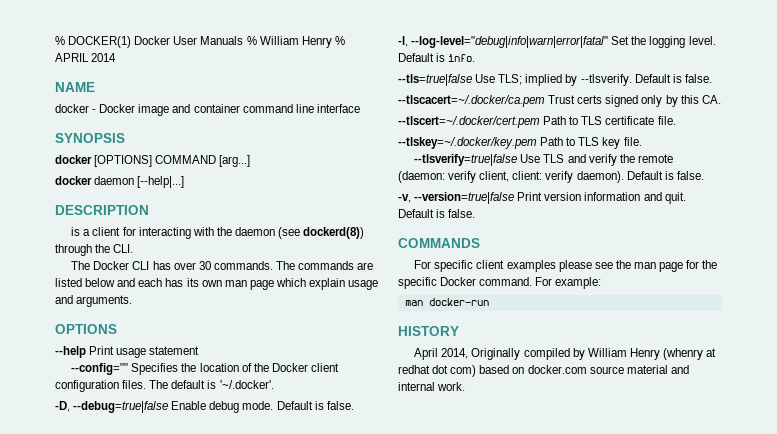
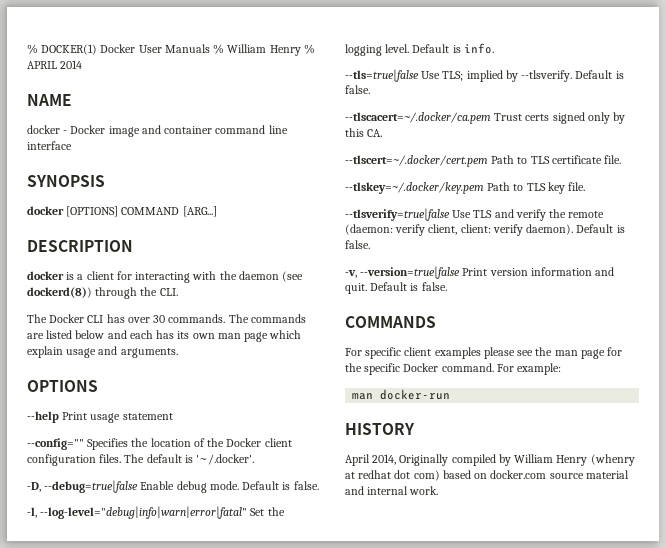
[219,155,251,167] [55,176,185,188] [arg...] // docker daemon [--help|...] -> [182,206,217,217] [ARG...]
(149, 210) none -> [27,271,64,280] docker

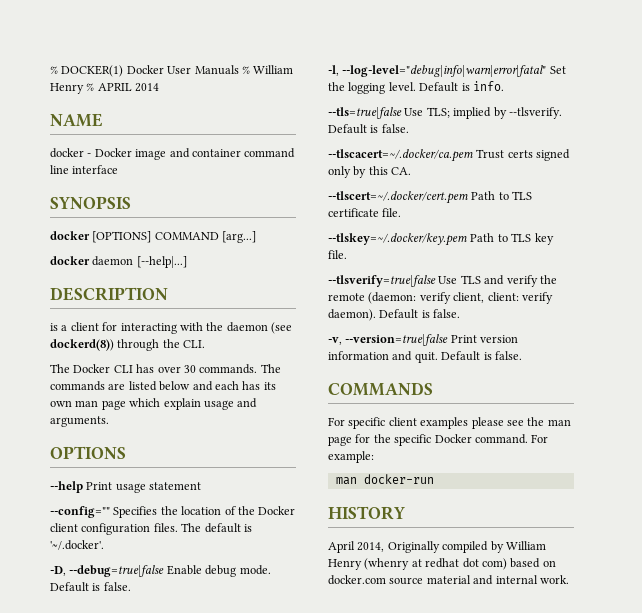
[182,206,217,217] [ARG...] -> [222,231,257,243] [50,256,187,268] [arg...] // docker daemon [--help|...]
[27,271,64,280] docker -> (168, 294) none

